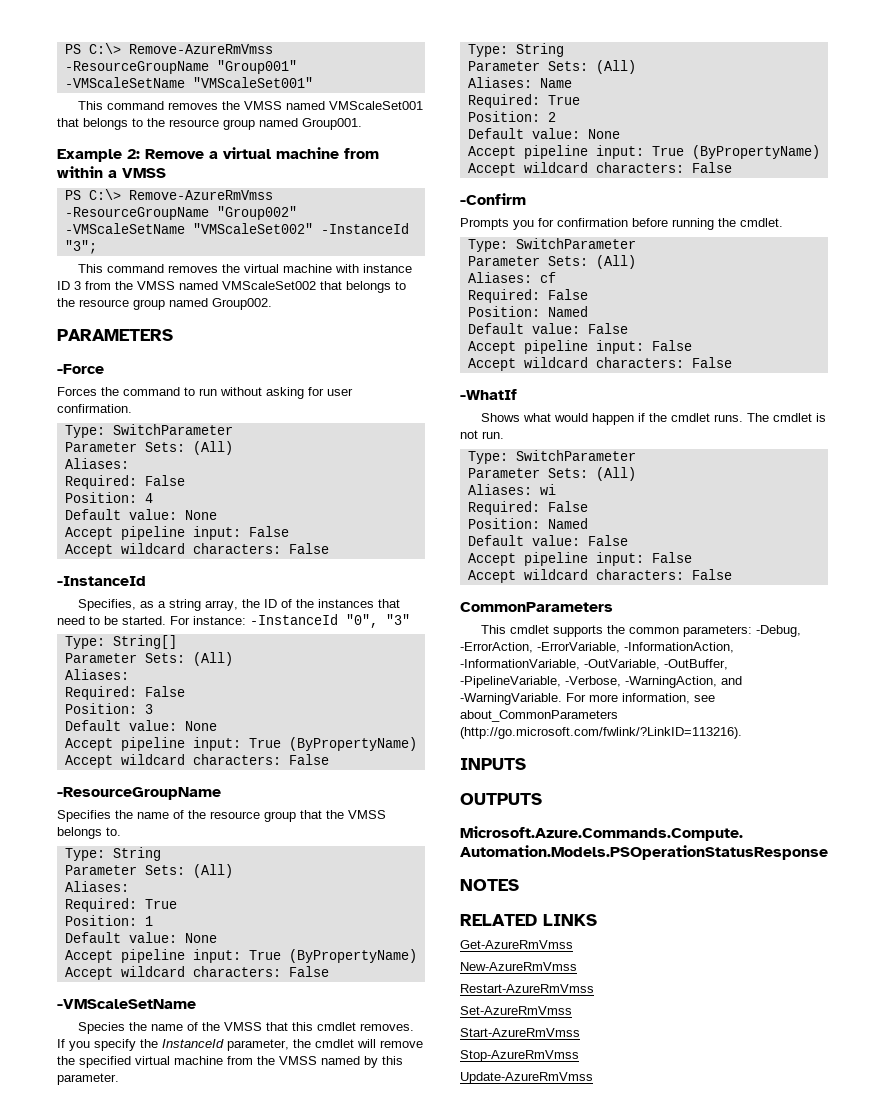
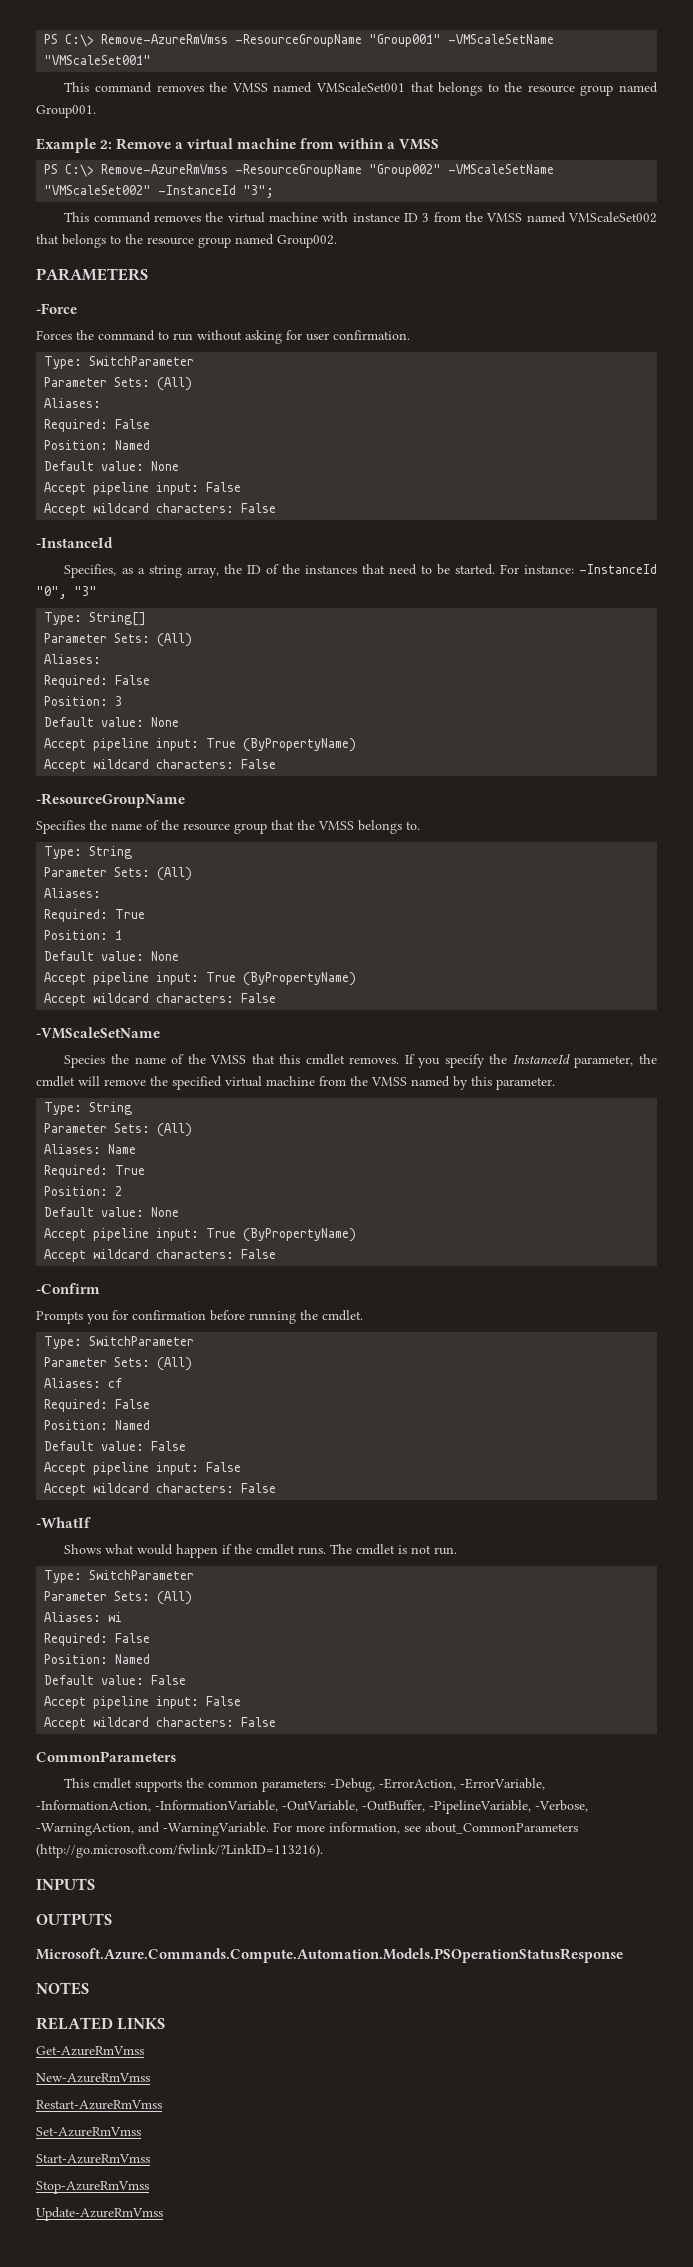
[144,493,153,503] 4 -> [115,440,151,450] Named

